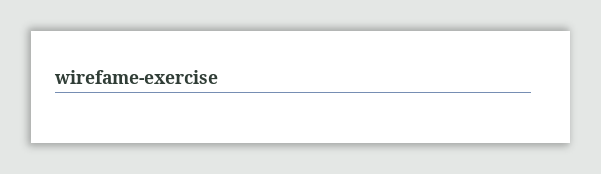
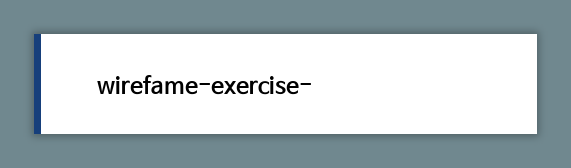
[54,70,218,84] wirefame-exercise -> [97,75,312,95] wirefame-exercise-

